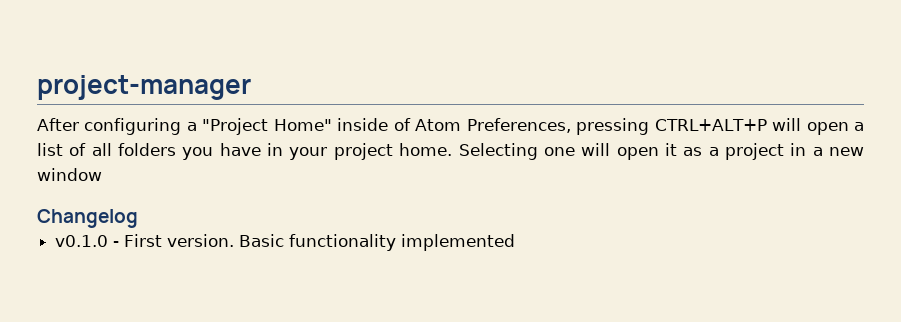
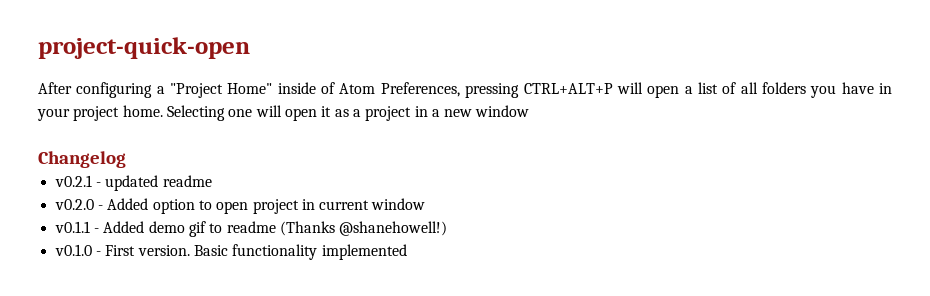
[37,75,251,100] project-manager -> [38,37,250,59] project-quick-open
(138, 218) none -> [54,175,212,191] [54,198,426,214] [54,221,448,237] // v0.2.1 - updated readme // v0.2.0 - Added option to open project in current window // v0.1.1 - Added demo gif to readme (Thanks @shanehowell!)

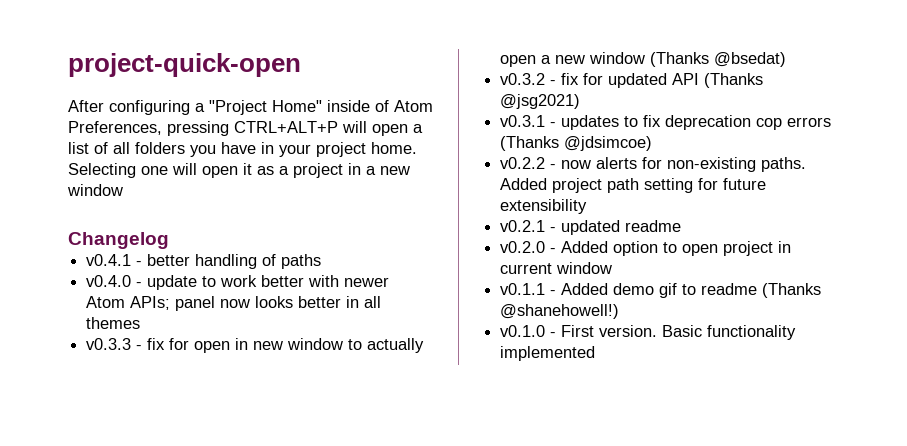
(126, 159) none -> [86,254,322,269] [86,275,390,290] [86,296,382,311] [86,317,141,329] [86,338,425,353] [500,52,787,67] [500,73,764,88] [500,94,581,109] [500,115,832,130] [500,136,653,151] [500,157,807,172] [500,178,767,193] [500,199,588,214] // v0.4.1 - better handling of paths // v0.4.0 - update to work better with newer Atom APIs; panel now looks better in all themes // v0.3.3 - fix for open in new window to actually open a new window (Thanks @bsedat) // v0.3.2 - fix for updated API (Thanks @jsg2021) // v0.3.1 - updates to fix deprecation cop errors (Thanks @jdsimcoe) // v0.2.2 - now alerts for non-existing paths. Added project path setting for future extensibility

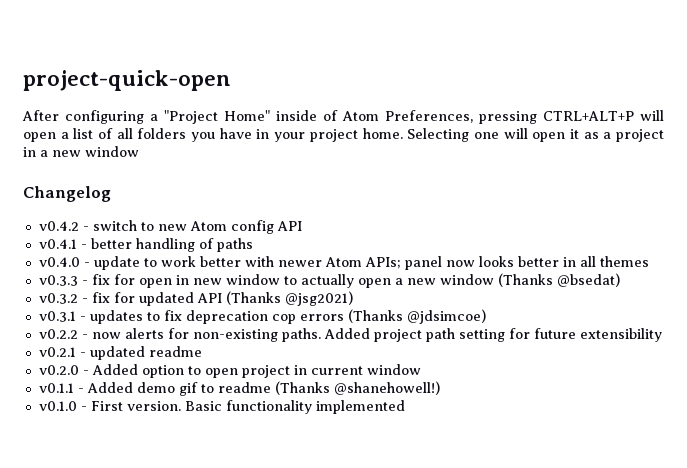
(169, 240) none -> [38,220,302,234] // v0.4.2 - switch to new Atom config API

